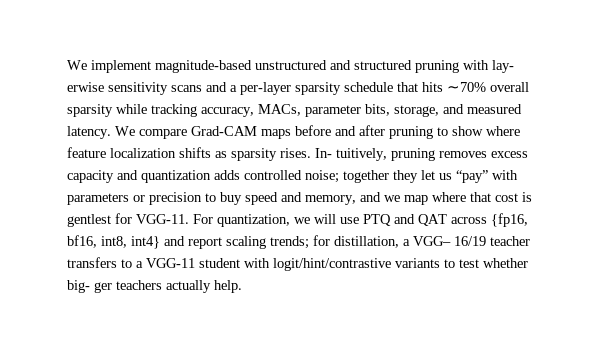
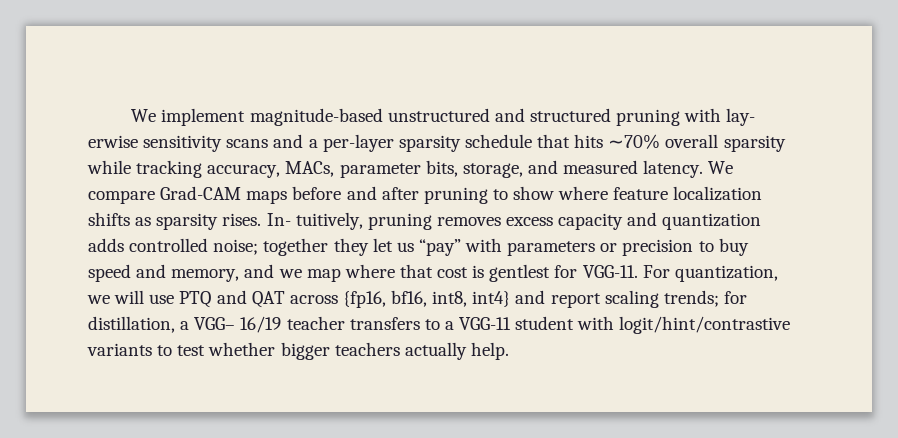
[67,280,112,293] big- ger -> [280,342,330,360] bigger

